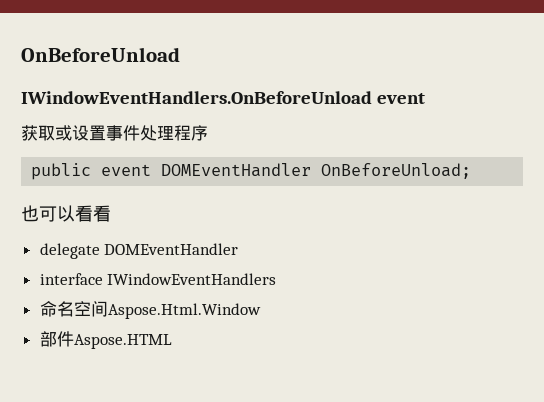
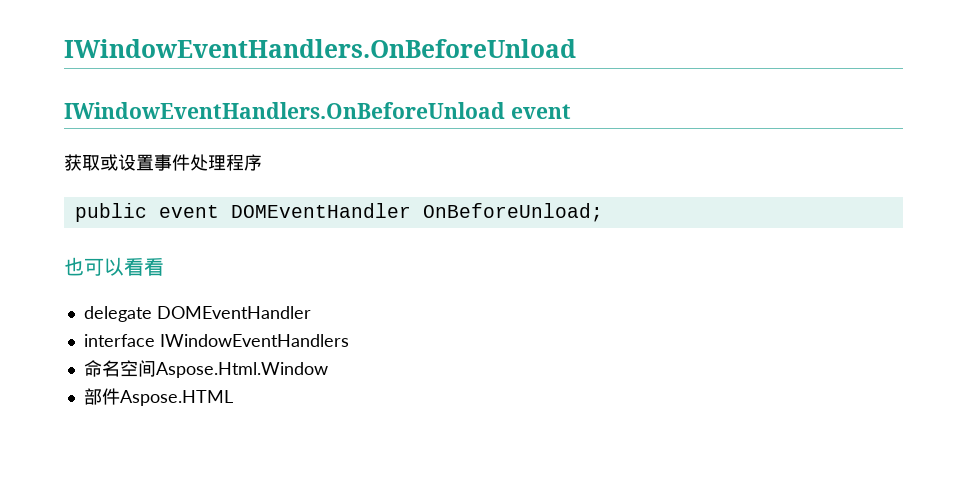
[21,47,180,62] OnBeforeUnload -> [64,39,576,58] IWindowEventHandlers.OnBeforeUnload

